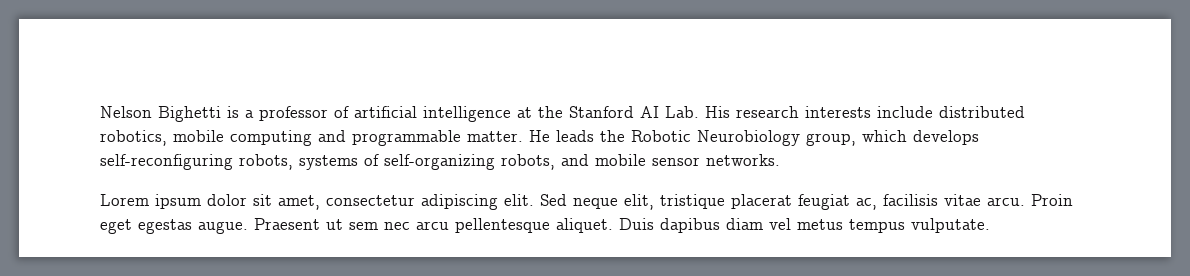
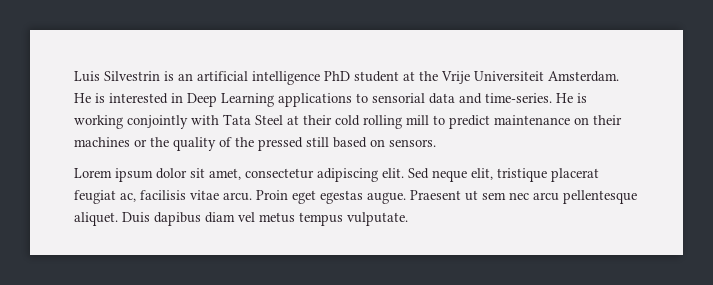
[100,106,1025,122] [100,130,979,146] [100,154,780,170] Nelson Bighetti is a professor of artificial intelligence at the Stanford AI Lab. His research interests include distributed robotics, mobile computing and programmable matter. He leads the Robotic Neurobiology group, which develops self-reconfiguring robots, systems of self-organizing robots, and mobile sensor networks. -> [74,71,619,85] [74,93,587,107] [74,114,622,129] [74,137,436,151] Luis Silvestrin is an artificial intelligence PhD student at the Vrije Universiteit Amsterdam. He is interested in Deep Learning applications to sensorial data and time-series. He is working conjointly with Tata Steel at their cold rolling mill to predict maintenance on their machines or the quality of the pressed still based on sensors.

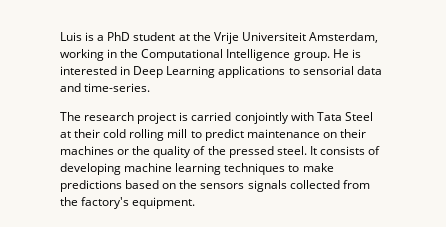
[104,71,320,85] Silvestrin is an artificial intelligence -> [85,32,105,41] is a
[548,71,619,82] Amsterdam. -> [308,32,378,43] [60,49,330,61] Amsterdam, working in the Computational Intelligence group.
[556,93,587,103] [74,115,123,129] He is working -> [60,112,232,124] // The research project is carried
[306,137,436,148] [74,168,599,182] [74,190,637,204] [74,212,408,226] still based on sensors. // Lorem ipsum dolor sit amet, consectetur adipiscing elit. Sed neque elit, tristique placerat feugiat ac, facilisis vitae arcu. Proin eget egestas augue. Praesent ut sem nec arcu pellentesque aliquet. Duis dapibus diam vel metus tempus vulputate. -> [276,146,381,155] [60,163,334,175] [60,180,370,192] [60,197,196,209] steel. It consists of developing machine learning techniques to make predictions based on the sensors signals collected from the factory's equipment.

